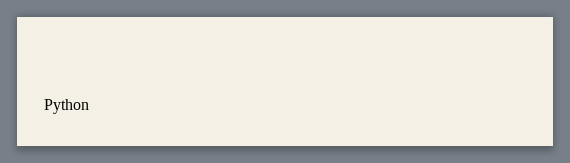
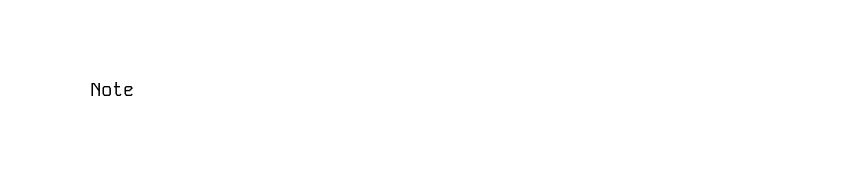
[44,99,89,114] Python -> [90,82,134,96] Note

